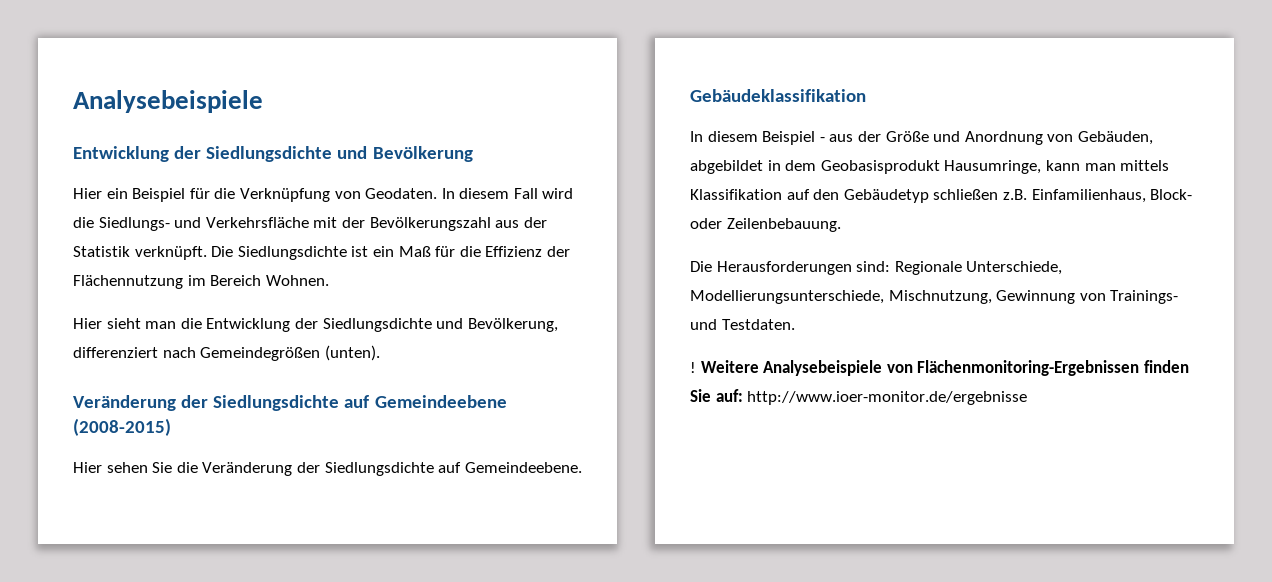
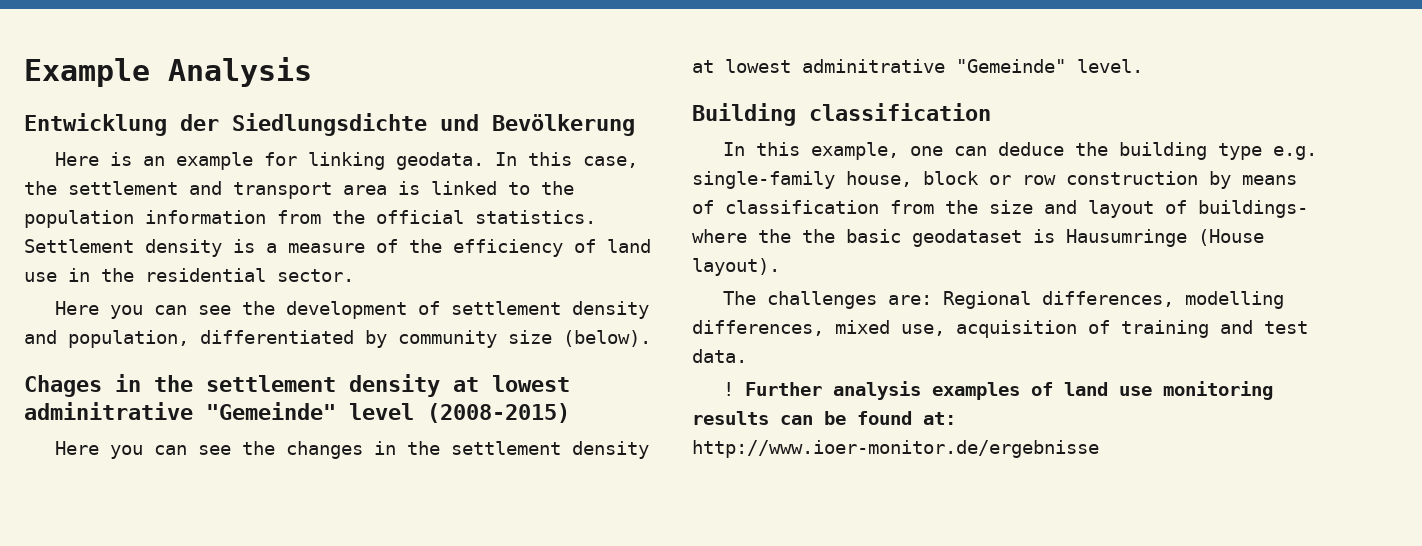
[73,90,263,113] Analysebeispiele -> [24,57,312,87] Example Analysis
[73,188,574,202] [73,217,547,231] [73,246,570,260] [73,275,329,289] [73,318,558,332] [73,345,380,361] [73,395,507,411] [73,418,171,436] [73,462,582,476] [690,89,866,102] [690,131,1153,145] [690,160,1170,174] [690,189,1193,203] [690,218,841,232] [690,261,1063,275] [690,290,1179,304] [690,319,795,330] [690,360,1189,376] [690,389,743,402] Hier ein Beispiel für die Verknüpfung von Geodaten. In diesem Fall wird die Siedlungs- und Verkehrsfläche mit der Bevölkerungszahl aus der Statistik verknüpft. Die Siedlungsdichte ist ein Maß für die Effizienz der Flächennutzung im Bereich Wohnen. // Hier sieht man die Entwicklung der Siedlungsdichte und Bevölkerung, differenziert nach Gemeindegrößen (unten). // Veränderung der Siedlungsdichte auf Gemeindeebene (2008-2015) // Hier sehen Sie die Veränderung der Siedlungsdichte auf Gemeindeebene. // Gebäudeklassifikation // In diesem Beispiel - aus der Größe und Anordnung von Gebäuden, abgebildet in dem Geobasisprodukt Hausumringe, kann man mittels Klassifikation auf den Gebäudetyp schließen z.B. Einfamilienhaus, Block- oder Zeilenbebauung. // Die Herausforderungen sind: Regionale Unterschiede, Modellierungsunterschiede, Mischnutzung, Gewinnung von Trainings- und Testdaten. // ! Weitere Analysebeispiele von Flächenmonitoring-Ergebnissen finden Sie auf: -> [55,152,639,170] [24,181,574,199] [24,210,596,228] [24,239,651,257] [24,268,354,282] [55,301,650,319] [24,330,651,348] [24,374,570,397] [24,402,570,423] [55,441,650,459] [692,59,1143,73] [692,103,991,126] [723,142,1318,160] [692,171,1297,189] [692,200,1308,218] [692,229,1264,247] [692,258,780,276] [723,291,1285,309] [692,320,1308,338] [692,349,747,363] [723,381,1274,400] [692,411,956,425] Here is an example for linking geodata. In this case, the settlement and transport area is linked to the population information from the official statistics. Settlement density is a measure of the efficiency of land use in the residential sector. // Here you can see the development of settlement density and population, differentiated by community size (below). // Chages in the settlement density at lowest adminitrative "Gemeinde" level (2008-2015) // Here you can see the changes in the settlement density at lowest adminitrative "Gemeinde" level. // Building classification // In this example, one can deduce the building type e.g. single-family house, block or row construction by means of classification from the size and layout of buildings- where the the basic geodataset is Hausumringe (House layout). // The challenges are: Regional differences, modelling differences, mixed use, acquisition of training and test data. // ! Further analysis examples of land use monitoring results can be found at:

